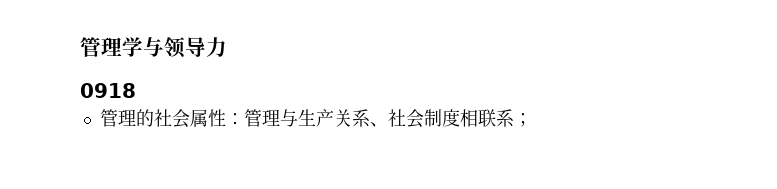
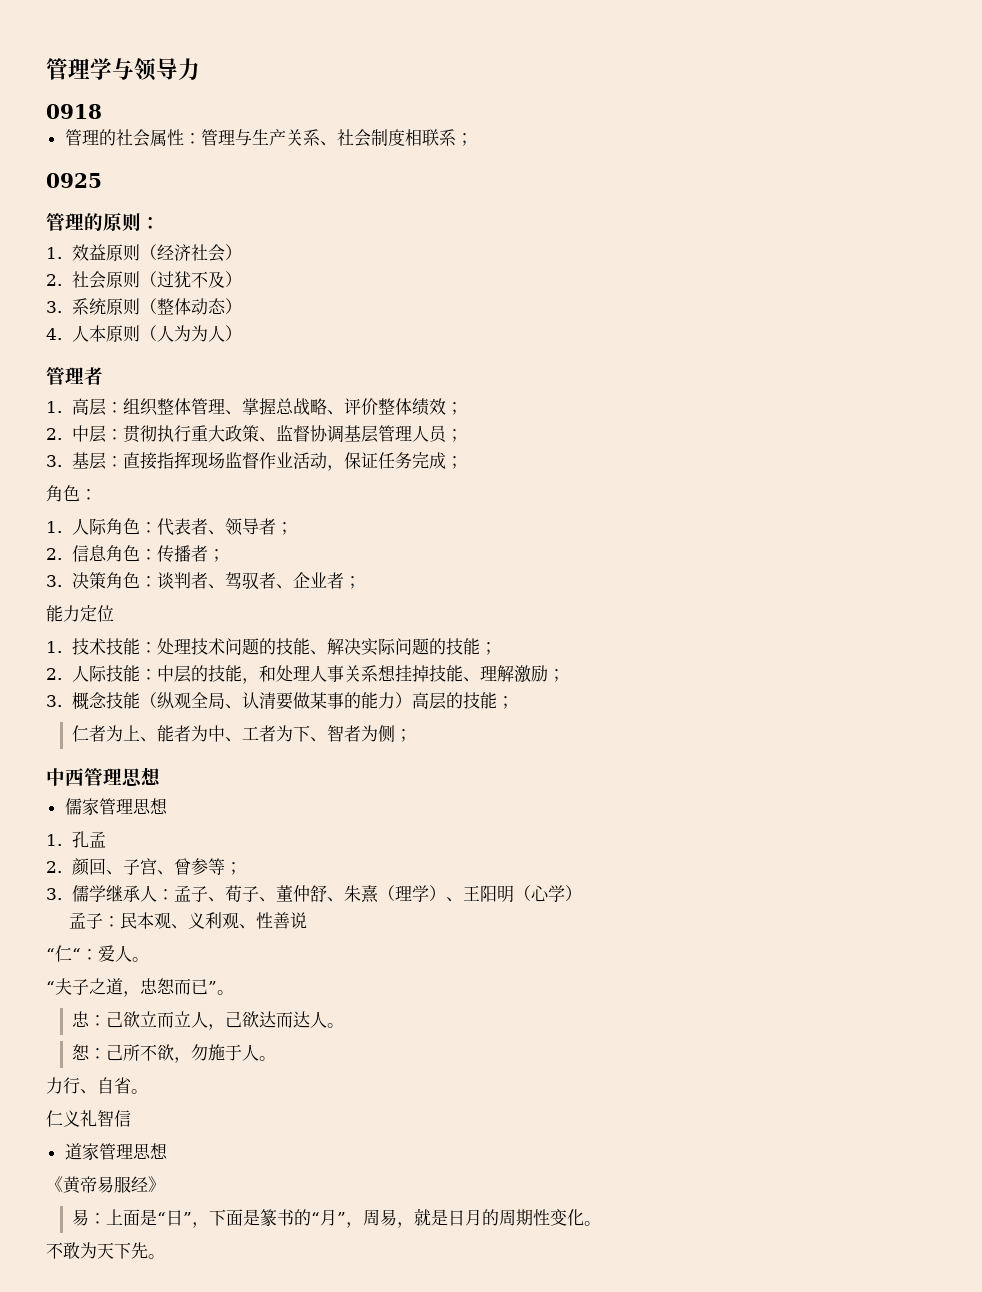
(532, 120) none -> [46,173,102,188] [46,213,160,232] [46,244,242,262] [46,271,242,289] [46,298,242,315] [46,325,242,342] [46,367,103,385] [46,398,463,416] [46,425,463,443] [46,451,463,471] [46,485,97,502] [46,518,293,536] [46,545,225,563] [46,572,361,590] [46,605,114,622] [46,638,497,656] [46,665,565,684] [46,692,514,710] [71,725,412,742] [46,767,161,787] [64,798,168,816] [46,831,106,848] [46,858,242,876] [46,885,582,903] [68,912,307,929] [46,945,149,962] [46,978,234,997] [71,1011,344,1030] [71,1044,276,1063] [46,1077,148,1094] [46,1110,131,1127] [64,1143,168,1161] [46,1176,165,1194] [71,1208,601,1228] [46,1242,165,1259] // 0925 // 管理的原则： // 1.效益原则（经济社会） // 2.社会原则（过犹不及） // 3.系统原则（整体动态） // 4.人本原则（人为为人） // 管理者 // 1.高层：组织整体管理、掌握总战略、评价整体绩效； // 2.中层：贯彻执行重大政策、监督协调基层管理人员； // 3.基层：直接指挥现场监督作业活动，保证任务完成； // 角色： // 1.人际角色：代表者、领导者； // 2.信息角色：传播者； // 3.决策角色：谈判者、驾驭者、企业者； // 能力定位 // 1.技术技能：处理技术问题的技能、解决实际问题的技能； // 2.人际技能：中层的技能，和处理人事关系想挂掉技能、理解激励； // 3.概念技能（纵观全局、认清要做某事的能力）高层的技能； // 仁者为上、能者为中、工者为下、智者为侧； // 中西管理思想 // 儒家管理思想 // 1.孔孟 // 2.颜回、子宫、曾参等； // 3.儒学继承人：孟子、荀子、董仲舒、朱熹（理学）、王阳明（心学） // 孟子：民本观、义利观、性善说 // “仁“：爱人。 // “夫子之道，忠恕而已”。 // 忠：己欲立而立人，己欲达而达人。 // 恕：己所不欲，勿施于人。 // 力行、自省。 // 仁义礼智信 // 道家管理思想 // 《黄帝易服经》 // 易：上面是“日”，下面是篆书的“月”，周易，就是日月的周期性变化。 // 不敢为天下先。

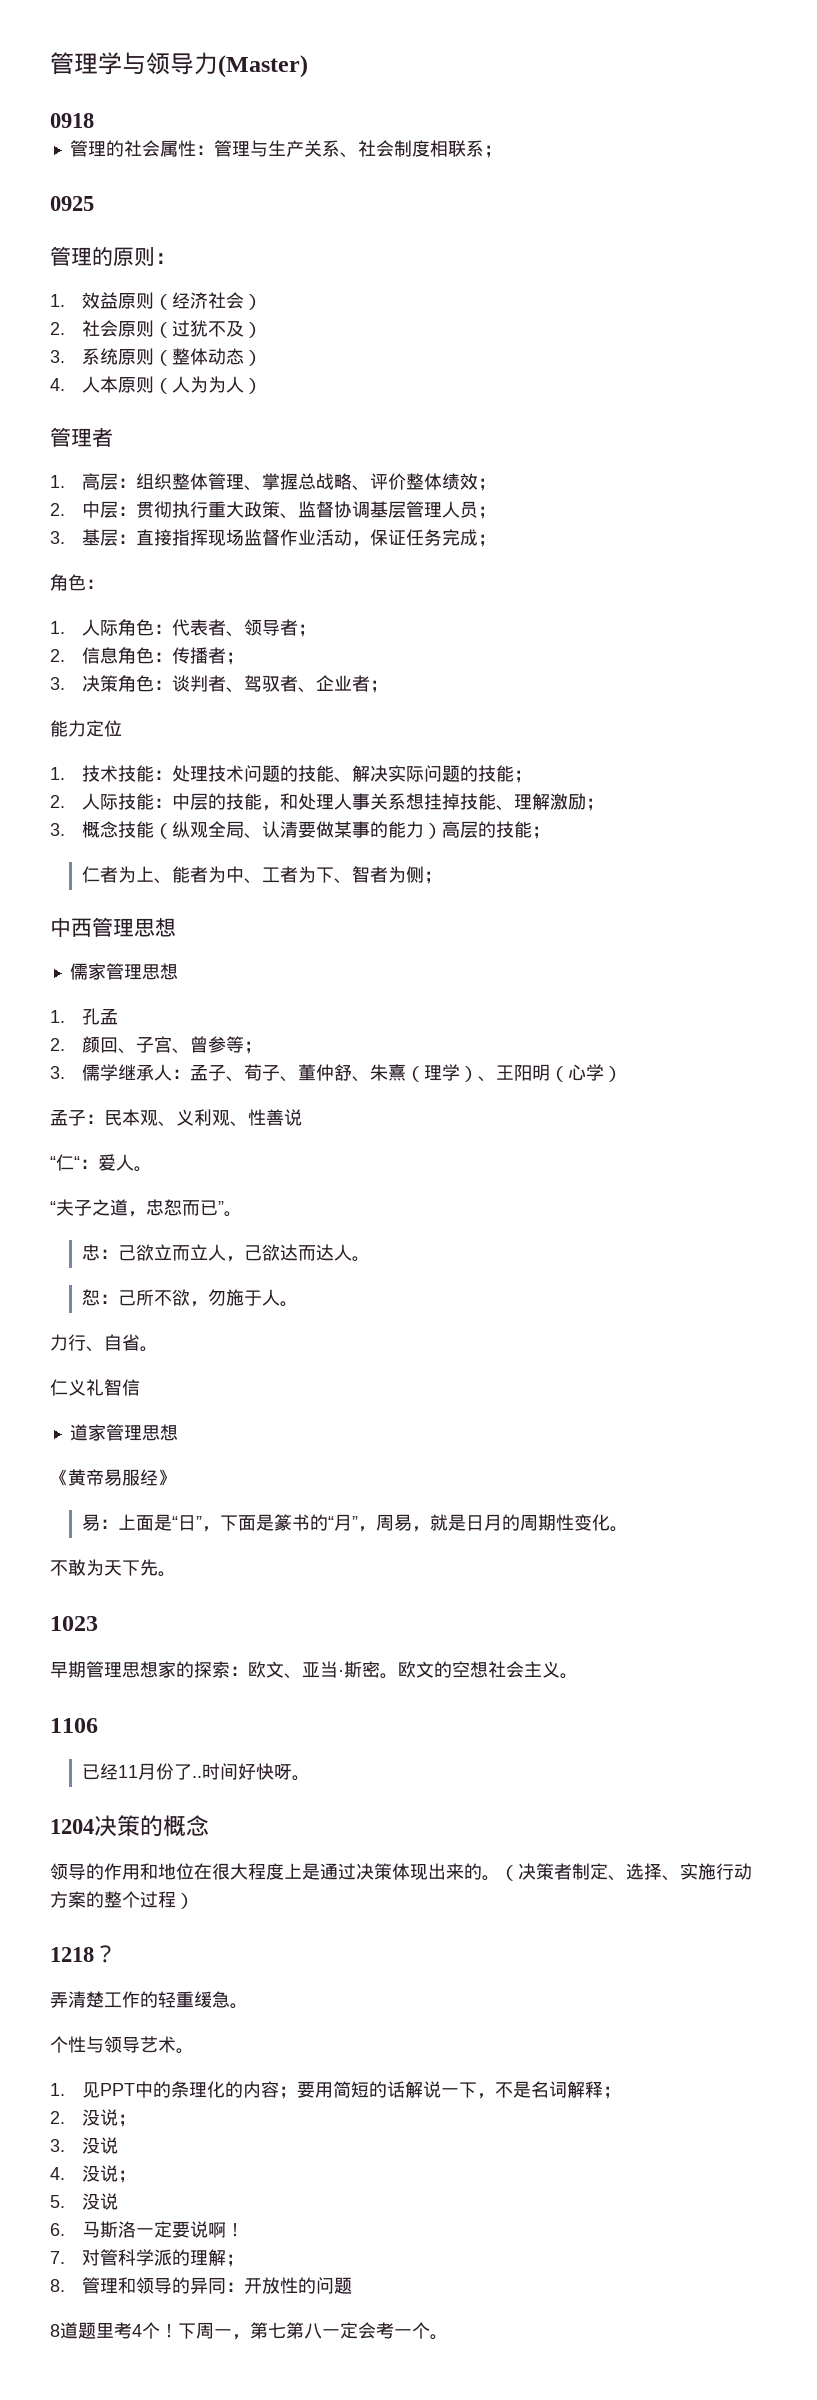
(200, 69) none -> [218,55,308,78] (Master)
(165, 1256) none -> [50,1616,98,1631] [50,1661,578,1679] [50,1718,98,1733] [81,1763,310,1781] [50,1815,209,1837] [50,1863,752,1881] [50,1891,194,1909] [50,1945,117,1963] [50,1991,248,2009] [50,2036,194,2054] [50,2081,621,2099] [50,2109,136,2127] [50,2137,118,2154] [50,2165,136,2183] [50,2193,118,2210] [50,2221,244,2238] [50,2249,244,2267] [50,2277,352,2294] [50,2322,448,2340] // 1023 // 早期管理思想家的探索：欧文、亚当·斯密。欧文的空想社会主义。 // 1106 // 已经11月份了..时间好快呀。 // 1204决策的概念 // 领导的作用和地位在很大程度上是通过决策体现出来的。（决策者制定、选择、实施行动方案的整个过程） // 1218？ // 弄清楚工作的轻重缓急。 // 个性与领导艺术。 // 1.见PPT中的条理化的内容；要用简短的话解说一下，不是名词解释； // 2.没说； // 3.没说 // 4.没说； // 5.没说 // 6.马斯洛一定要说啊！ // 7.对管科学派的理解； // 8.管理和领导的异同：开放性的问题 // 8道题里考4个！下周一，第七第八一定会考一个。

